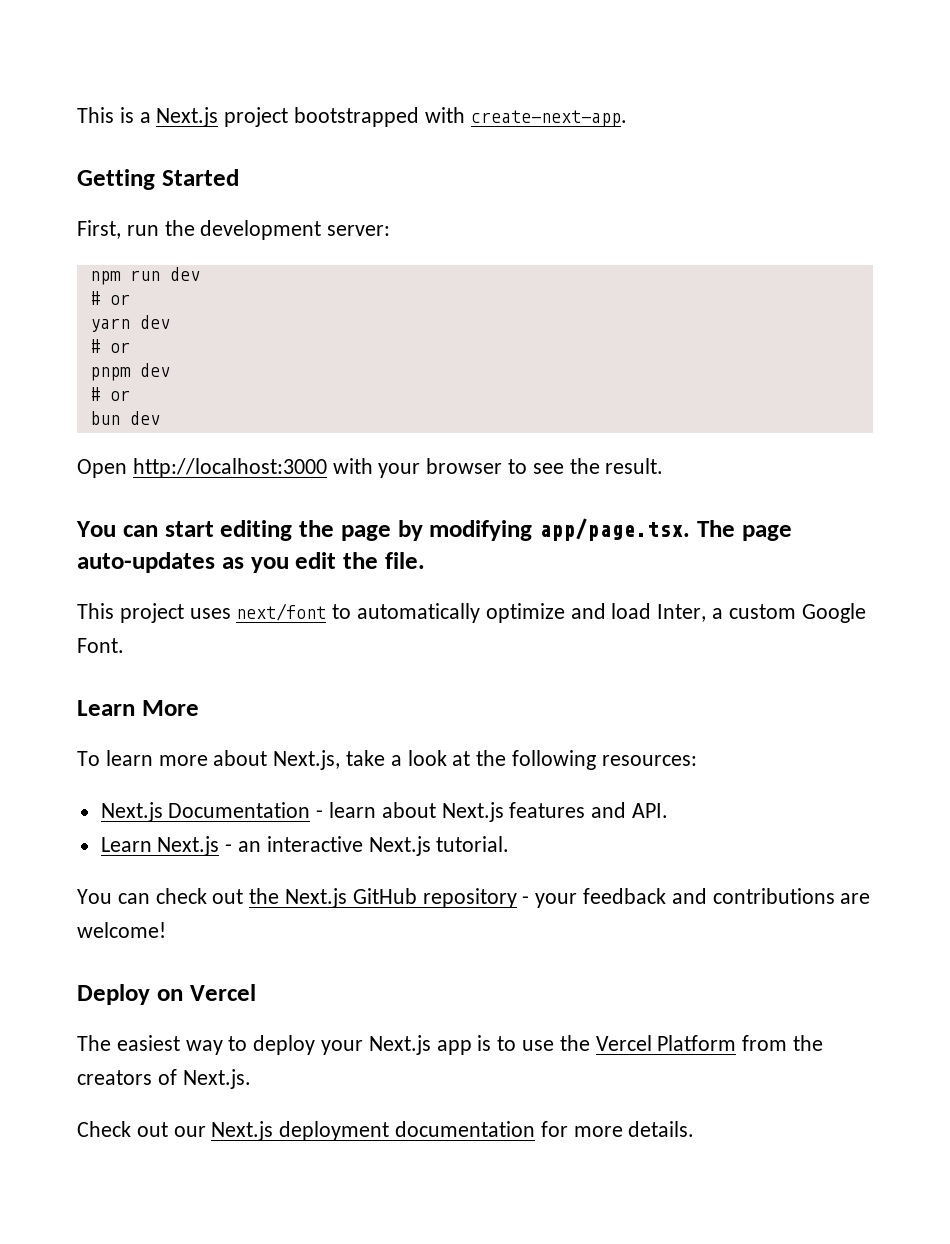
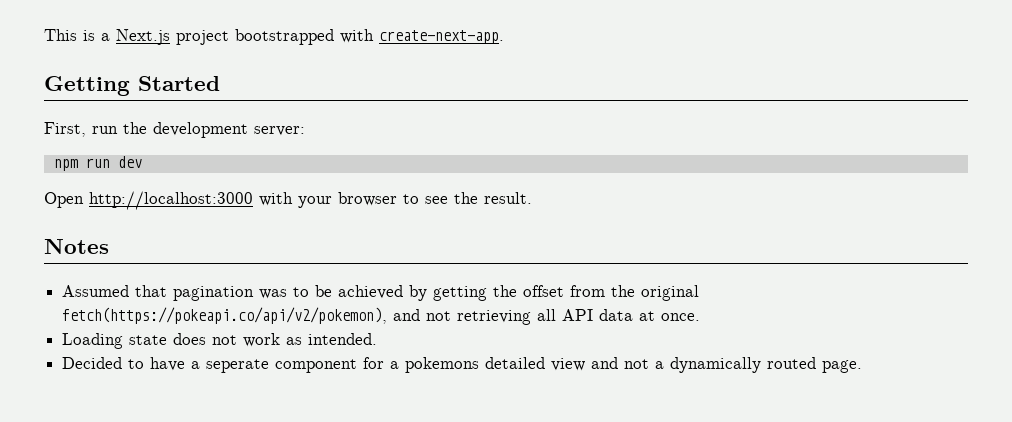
[89,291,130,305] [89,315,170,332] [89,339,130,353] [89,363,170,381] [89,387,130,401] [89,411,160,425] // # or // yarn dev // # or // pnpm dev // # or // bun dev -> (142, 162) none
[76,518,792,541] [77,552,425,573] [77,603,866,623] [77,638,124,653] [77,700,199,716] [77,750,697,770] [100,802,669,822] [100,836,510,856] [77,888,871,908] [77,922,166,938] [77,984,256,1005] [77,1035,824,1055] [77,1069,251,1089] [77,1121,695,1141] You can start editing the page by modifying app/page.tsx. The page auto-updates as you edit the file. // This project uses next/font to automatically optimize and load Inter, a custom Google Font. // Learn More // To learn more about Next.js, take a look at the following resources: // Next.js Documentation - learn about Next.js features and API. // Learn Next.js - an interactive Next.js tutorial. // You can check out the Next.js GitHub repository - your feedback and contributions are welcome! // Deploy on Vercel // The easiest way to deploy your Next.js app is to use the Vercel Platform from the creators of Next.js. // Check out our Next.js deployment documentation for more details. -> [44,239,109,254] [62,285,700,301] [62,307,701,325] [62,333,378,349] [62,357,863,373] Notes // Assumed that pagination was to be achieved by getting the offset from the original fetch(https://pokeapi.co/api/v2/pokemon), and not retrieving all API data at once. // Loading state does not work as intended. // Decided to have a seperate component for a pokemons detailed view and not a dynamically routed page.

